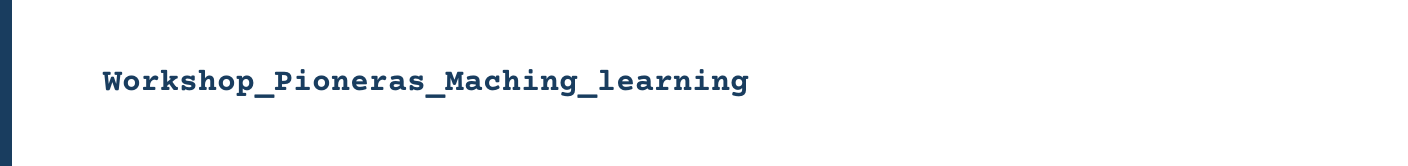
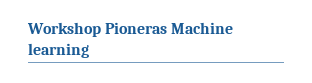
[102,69,749,98] Workshop_Pioneras_Maching_learning -> [27,22,234,37] [28,43,89,58] Workshop Pioneras Machine learning

